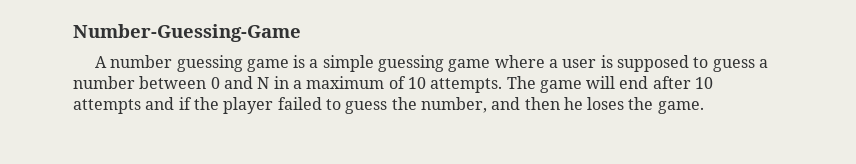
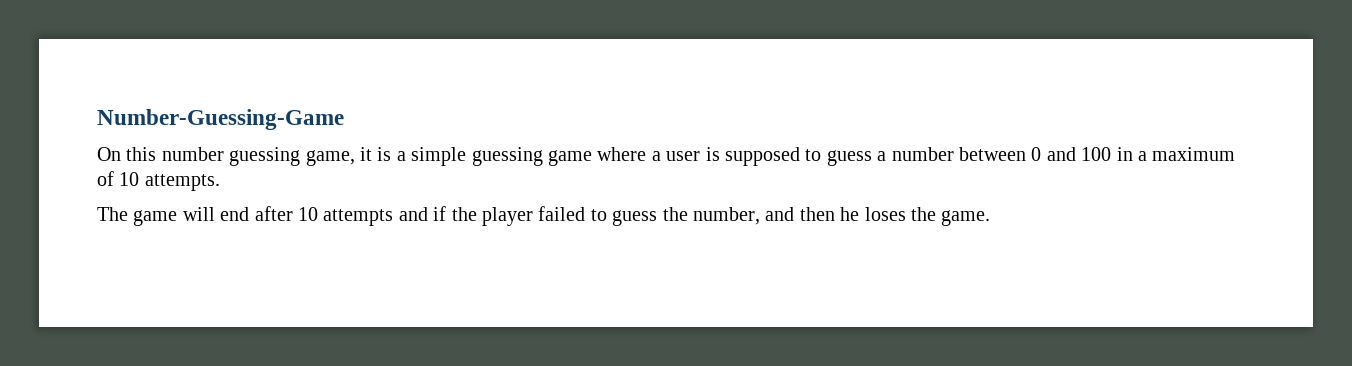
[94,55,289,72] A number guessing game -> [97,147,372,166] On this number guessing game, it
[257,77,270,89] N -> [1081,147,1112,161] 100
(503, 85) none -> (220, 182) //

